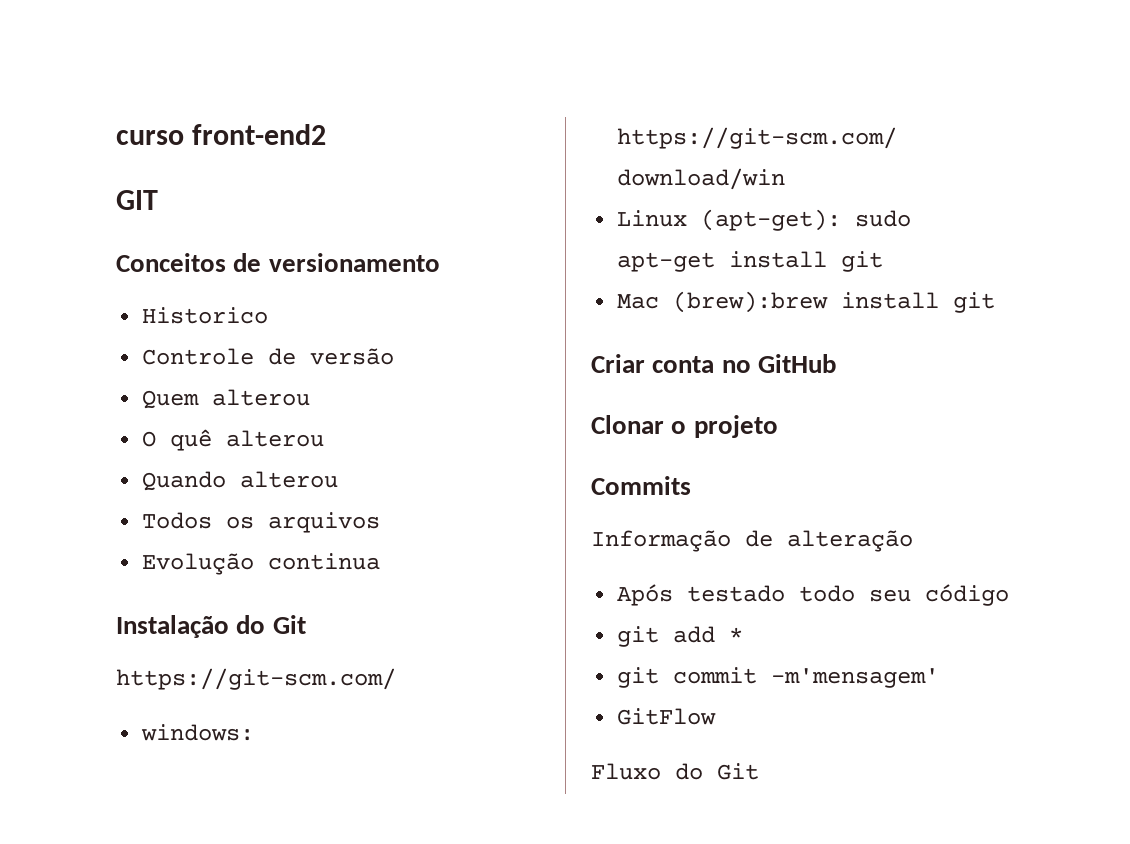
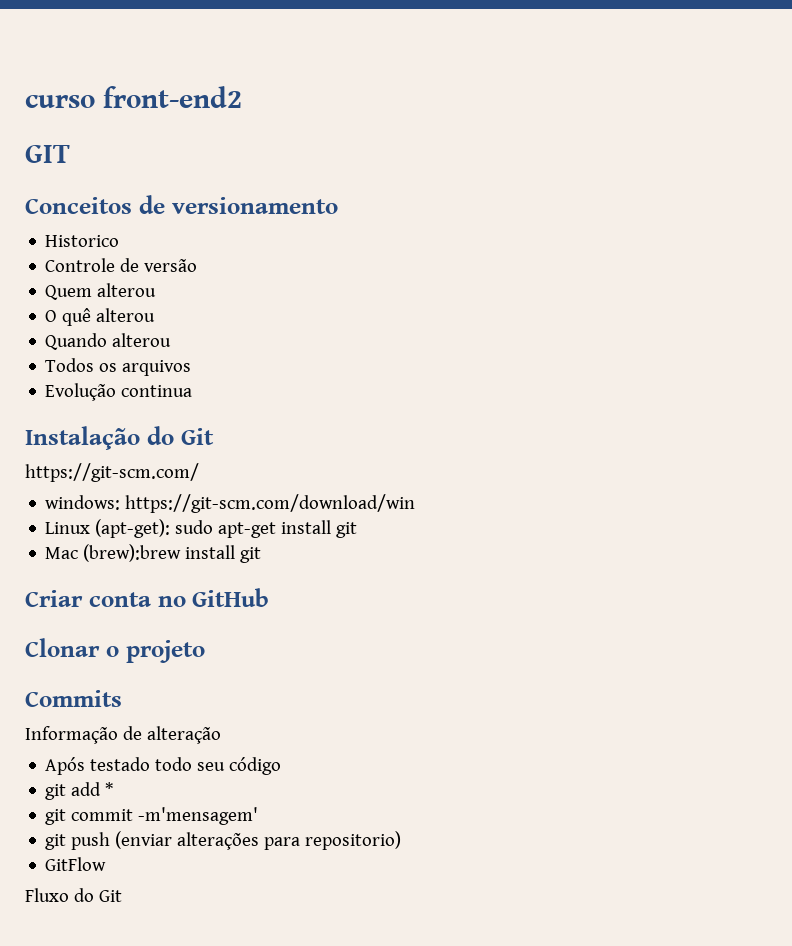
(940, 678) none -> [45,831,402,850] // git push (enviar alterações para repositorio)

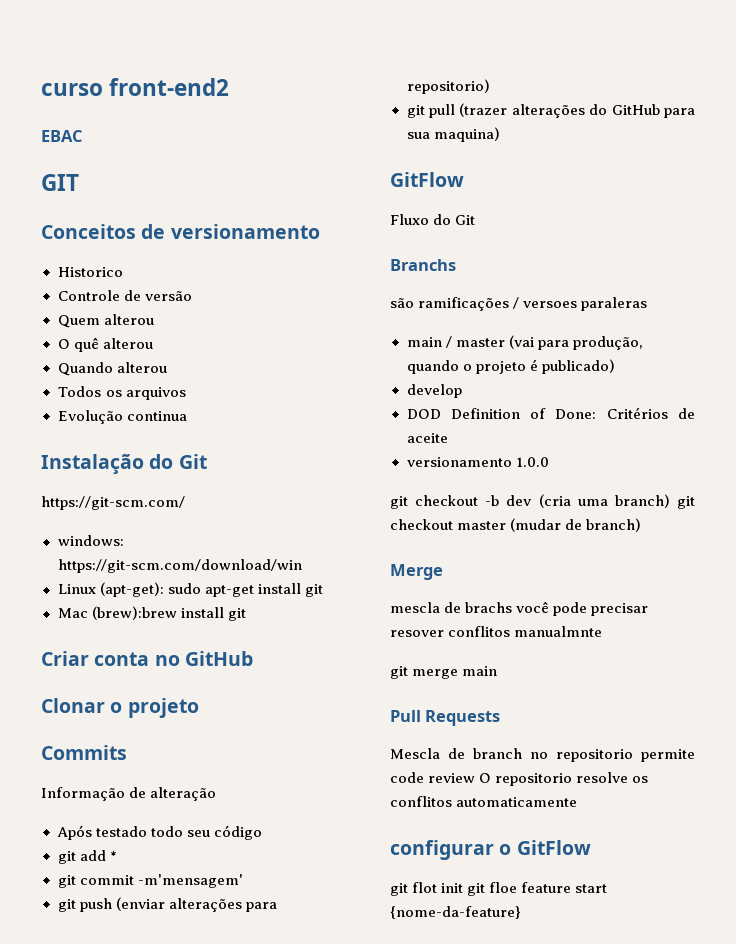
(242, 97) none -> [41,130,83,142] // EBAC
[45,857,107,871] [25,888,122,902] GitFlow // Fluxo do Git -> [406,103,695,118] [406,127,500,142] [390,172,464,187] [390,214,476,225] [390,259,456,271] [390,297,648,311] [406,335,643,350] [406,359,615,374] [406,384,462,398] [406,407,695,419] [406,433,448,443] [406,457,549,467] [390,494,695,509] [390,518,642,532] [390,564,443,580] [390,601,649,616] [390,626,603,637] [390,666,498,679] [390,710,501,726] [390,748,695,762] [390,772,649,786] [390,796,578,807] [390,840,591,860] [390,882,608,896] [390,906,521,919] git pull (trazer alterações do GitHub para sua maquina) // GitFlow // Fluxo do Git // Branchs // são ramificações / versoes paraleras // main / master (vai para produção, quando o projeto é publicado) // develop // DOD Definition of Done: Critérios de aceite // versionamento 1.0.0 // git checkout -b dev (cria uma branch) git checkout master (mudar de branch) // Merge // mescla de brachs você pode precisar resover conflitos manualmnte // git merge main // Pull Requests // Mescla de branch no repositorio permite code review O repositorio resolve os conflitos automaticamente // configurar o GitFlow // git flot init git floe feature start {nome-da-feature}

